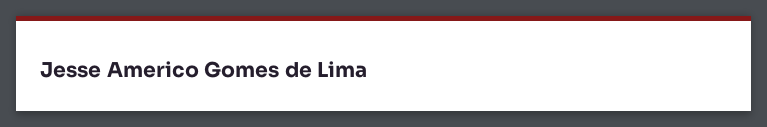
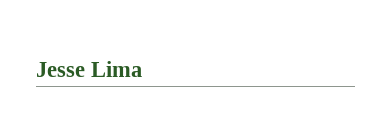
[106,61,312,78] Americo Gomes de -> (85, 69) none

